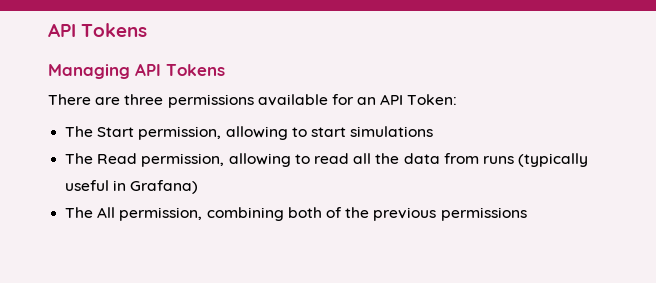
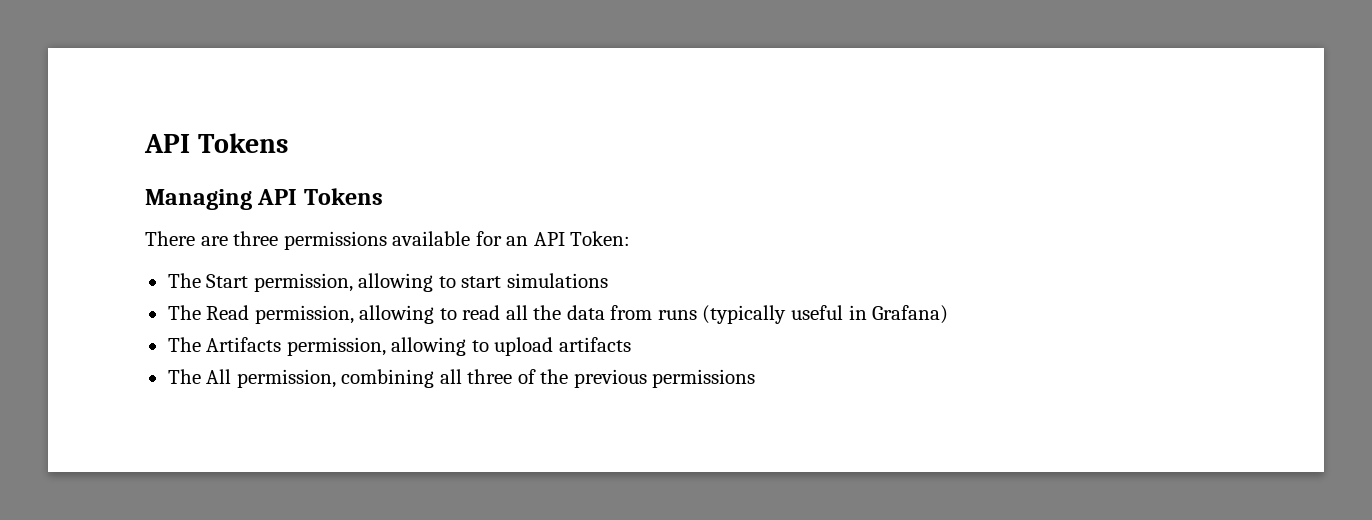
(199, 187) none -> [167,337,631,356] // The Artifacts permission, allowing to upload artifacts
[287,207,322,218] both -> [439,369,513,384] all three

